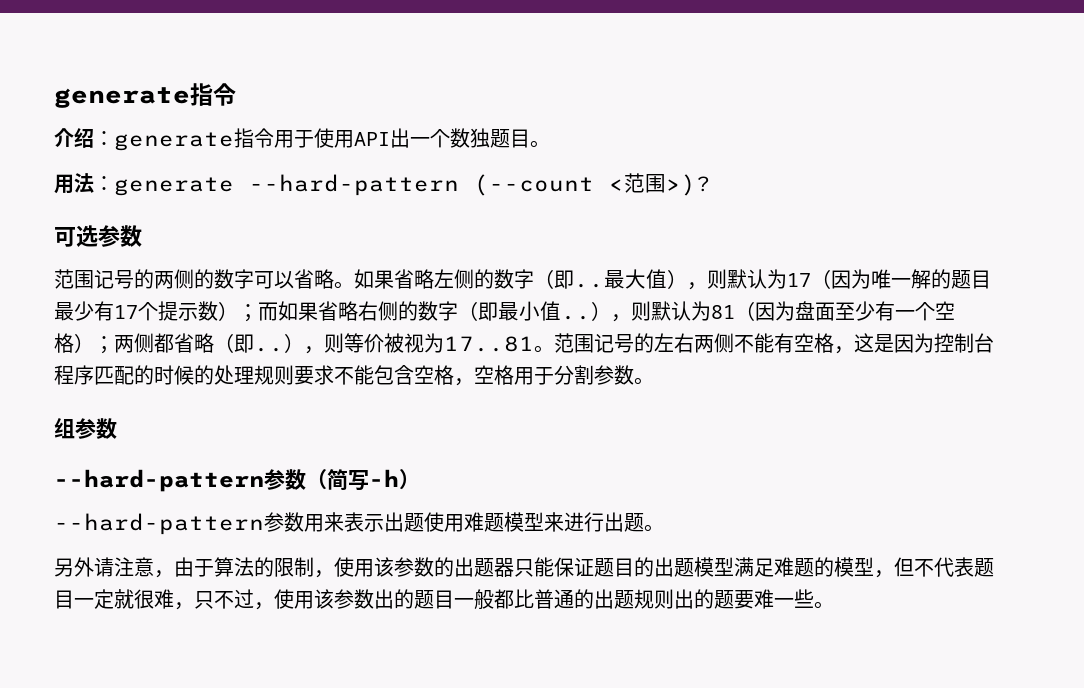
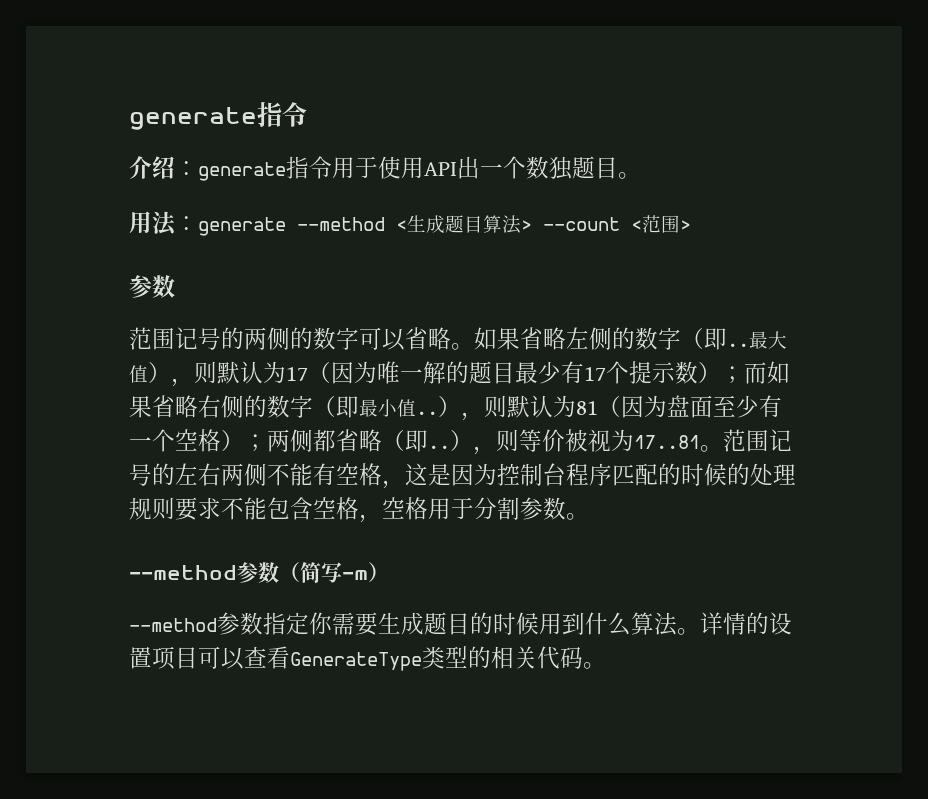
[249,173,711,196] [54,225,98,247] --hard-pattern (--count <范围>)? // 可选 -> [297,215,691,234] --method <生成题目算法> --count <范围> //
[54,418,117,439] [54,469,264,492] 组参数 // --hard-pattern -> [129,565,237,580] --method
[369,469,399,487] -h -> [342,570,368,580] -m
[54,512,664,535] [54,557,994,578] [54,589,814,610] --hard-pattern参数用来表示出题使用难题模型来进行出题。 // 另外请注意，由于算法的限制，使用该参数的出题器只能保证题目的出题模型满足难题的模型，但不代表题目一定就很难，只不过，使用该参数出的题目一般都比普通的出题规则出的题要难一些 -> [129,612,792,636] [129,646,583,671] --method参数指定你需要生成题目的时候用到什么算法。详情的设置项目可以查看GenerateType类型的相关代码

